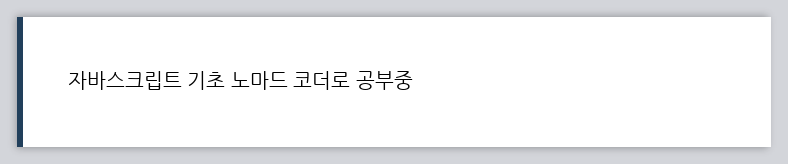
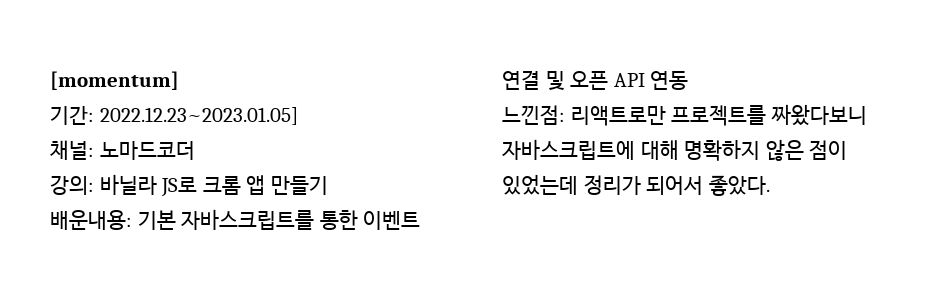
[68,71,413,90] 자바스크립트 기초 노마드 코더로 공부중 -> [50,71,179,90] [50,106,298,125] [50,140,195,160] [50,174,328,197] [50,209,421,230] [502,70,689,90] [502,104,867,126] [502,139,848,161] [502,174,770,196] [momentum] // 기간: 2022.12.23~2023.01.05] // 채널: 노마드코더 // 강의: 바닐라 JS로 크롬 앱 만들기 // 배운내용: 기본 자바스크립트를 통한 이벤트 연결 및 오픈 API 연동 // 느낀점: 리액트로만 프로젝트를 짜왔다보니 자바스크립트에 대해 명확하지 않은 점이 있었는데 정리가 되어서 좋았다.

